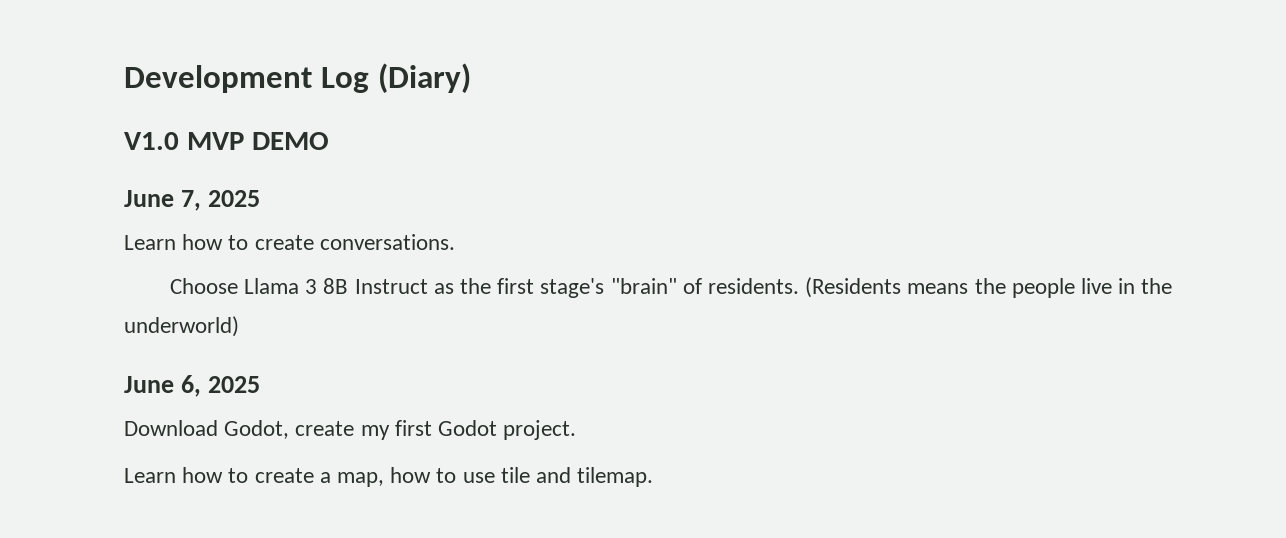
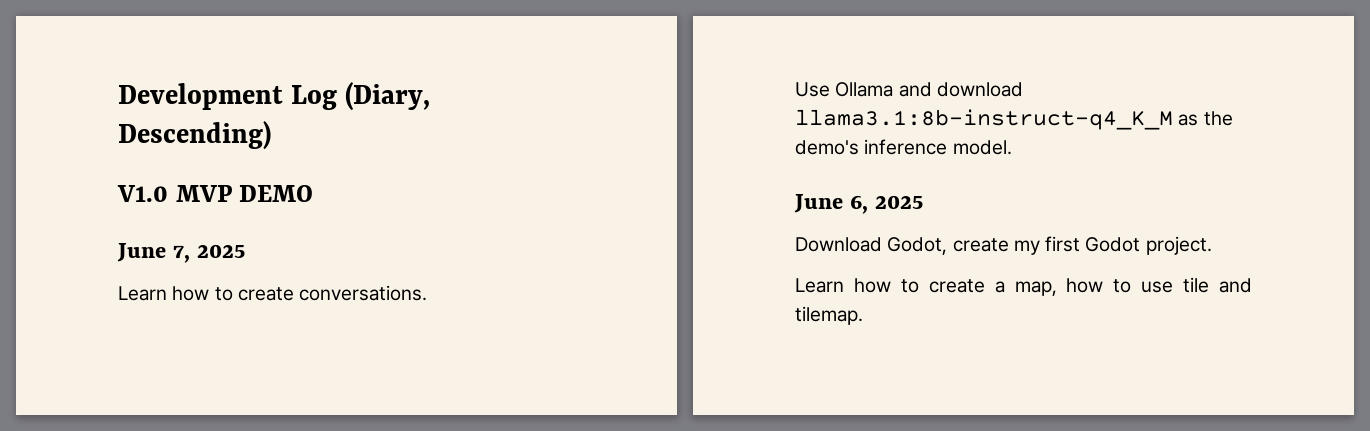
[377,63,471,93] (Diary) -> [345,82,431,111] [118,121,271,150] (Diary, Descending)
[169,277,1173,298] [124,316,239,337] Choose Llama 3 8B Instruct as the first stage's "brain" of residents. (Residents means the people live in the underworld) -> [795,82,1023,97] [795,109,1233,130] [795,139,1012,155] Use Ollama and download llama3.1:8b-instruct-q4_K_M as the demo's inference model.

